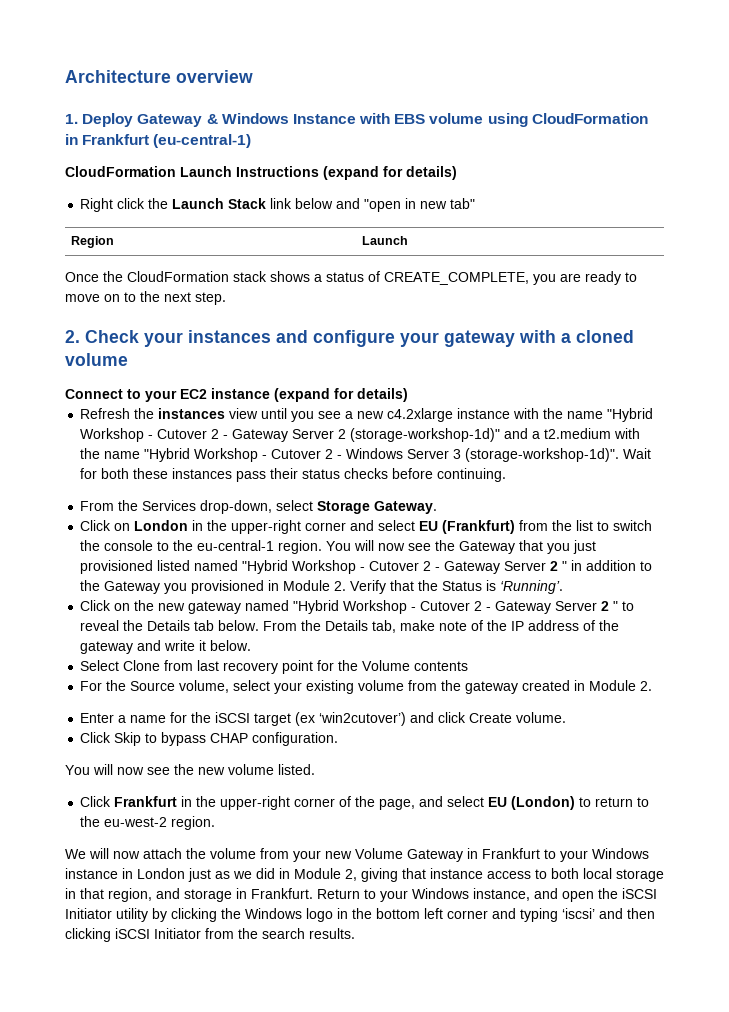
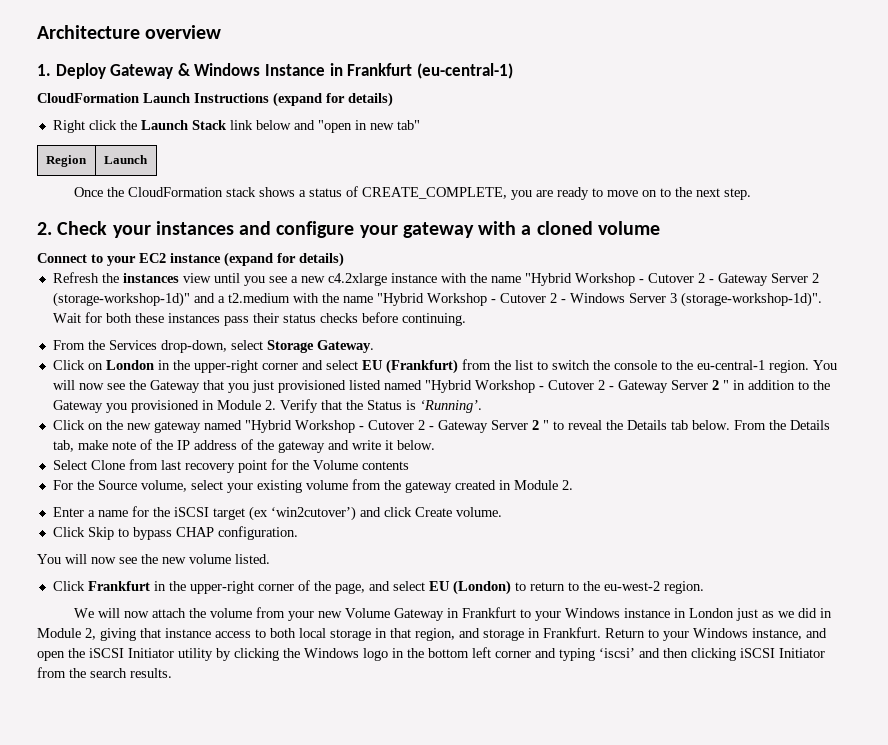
[359,113,648,127] with EBS volume using CloudFormation -> (325, 70) none

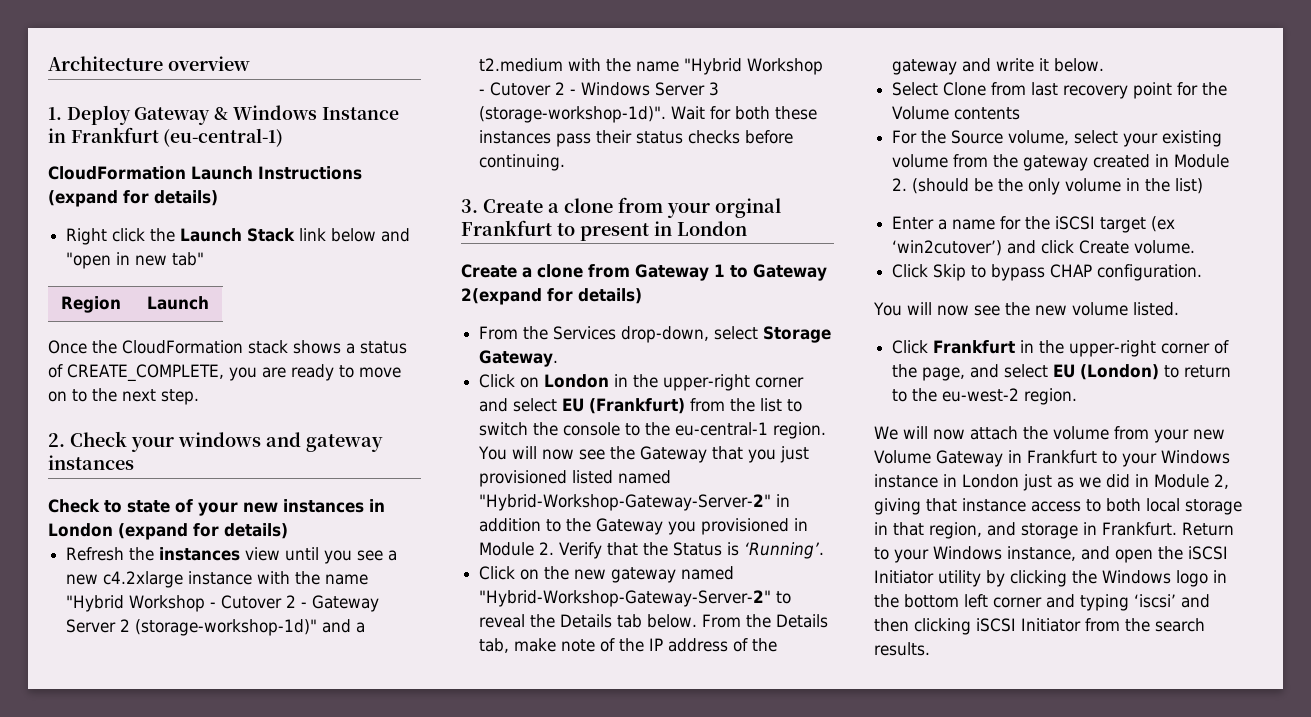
[155,221,660,238] [37,253,221,266] instances and configure your gateway with a cloned volume // Connect to your EC2 instance -> [178,432,383,452] [48,455,134,470] [48,499,385,516] [48,523,113,537] windows and gateway instances // Check to state of your new instances in London
(466, 319) none -> [461,197,781,218] [461,220,747,241] [461,264,827,281] [461,288,642,305] // 3. Create a clone from your orginal Frankfurt to present in London // Create a clone from Gateway 1 to Gateway 2(expand for details)
[424,380,729,393] "Hybrid Workshop - Cutover 2 - Gateway Server 2 " -> [479,494,772,511] "Hybrid-Workshop-Gateway-Server-2"
[244,420,549,433] "Hybrid Workshop - Cutover 2 - Gateway Server 2 " -> [479,590,772,607] "Hybrid-Workshop-Gateway-Server-2"
(573, 485) none -> [912,178,1204,195] (should be the only volume in the list)

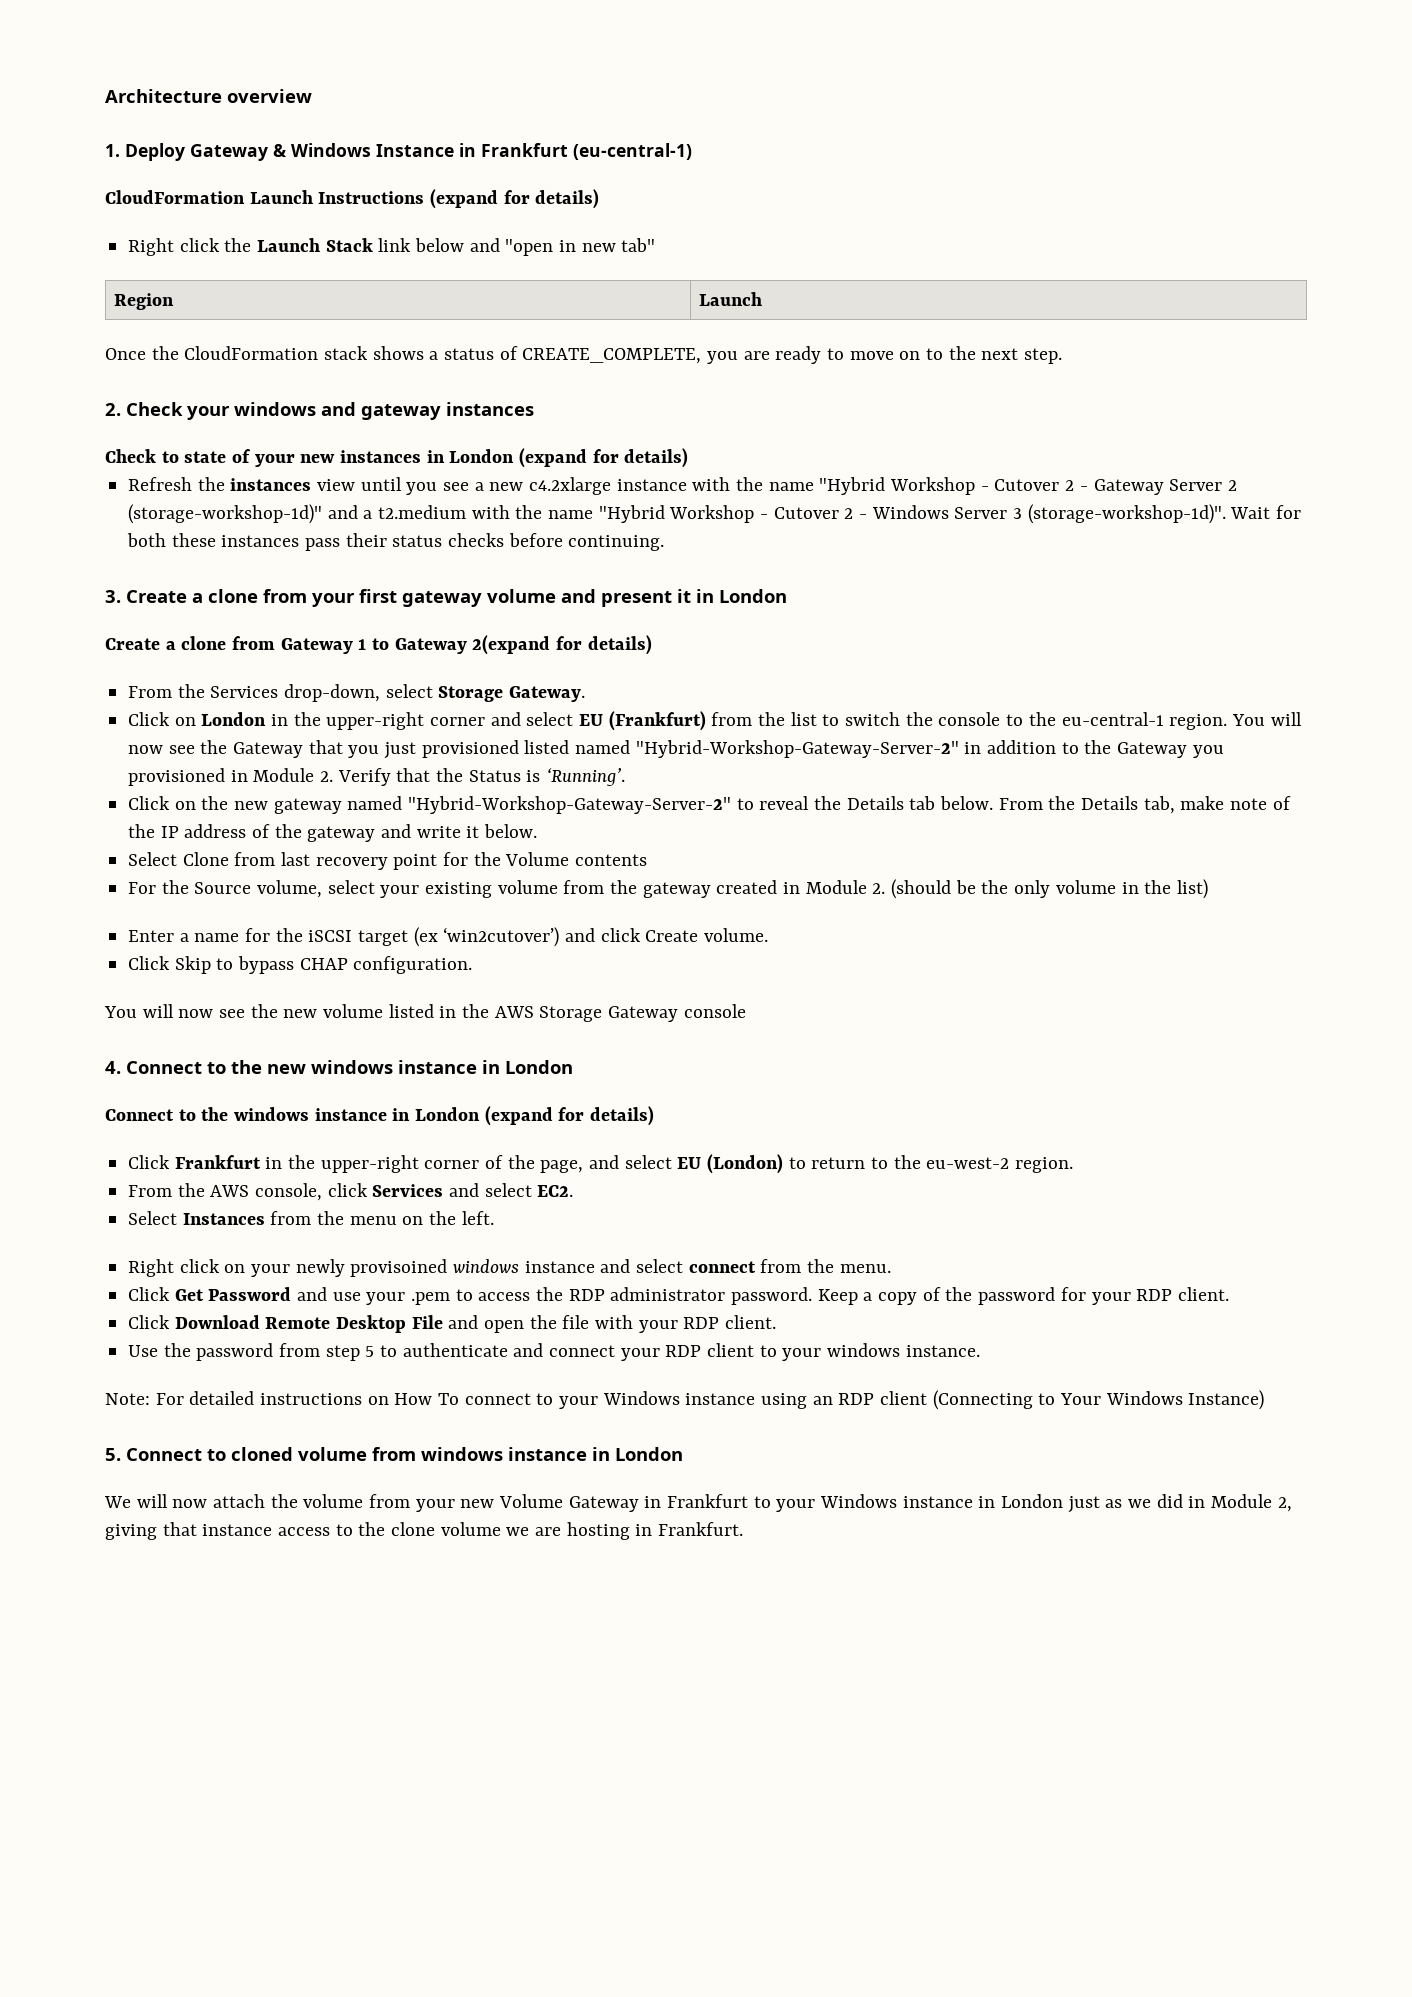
[715,198,781,218] [461,220,649,241] orginal Frankfurt to present -> [359,589,691,607] first gateway volume and present it
[1132,302,1179,316] listed. -> [388,1004,746,1022] [105,1060,573,1074] [105,1106,655,1126] listed in the AWS Storage Gateway console // 4. Connect to the new windows instance in London // Connect to the windows instance in London (expand for details)
(1078, 396) none -> [128,1183,574,1201] [128,1211,494,1225] [128,1259,891,1277] [128,1287,1229,1305] [128,1315,777,1333] [128,1343,980,1361] [105,1390,1265,1410] [105,1447,683,1461] // From the AWS console, click Services and select EC2. // Select Instances from the menu on the left. // Right click on your newly provisoined windows instance and select connect from the menu. // Click Get Password and use your .pem to access the RDP administrator password. Keep a copy of the password for your RDP client. // Click Download Remote Desktop File and open the file with your RDP client. // Use the password from step 5 to authenticate and connect your RDP client to your windows instance. // Note: For detailed instructions on How To connect to your Windows instance using an RDP client (Connecting to Your Windows Instance) // 5. Connect to cloned volume from windows instance in London
[1106,498,1242,515] [874,522,1234,539] [874,546,1228,563] [874,570,1227,587] [874,594,1210,611] [874,618,1205,635] [874,642,930,656] both local storage in that region, and storage in Frankfurt. Return to your Windows instance, and open the iSCSI Initiator utility by clicking the Windows logo in the bottom left corner and typing ‘iscsi’ and then clicking iSCSI Initiator from the search results. -> [358,1522,744,1540] the clone volume we are hosting in Frankfurt.

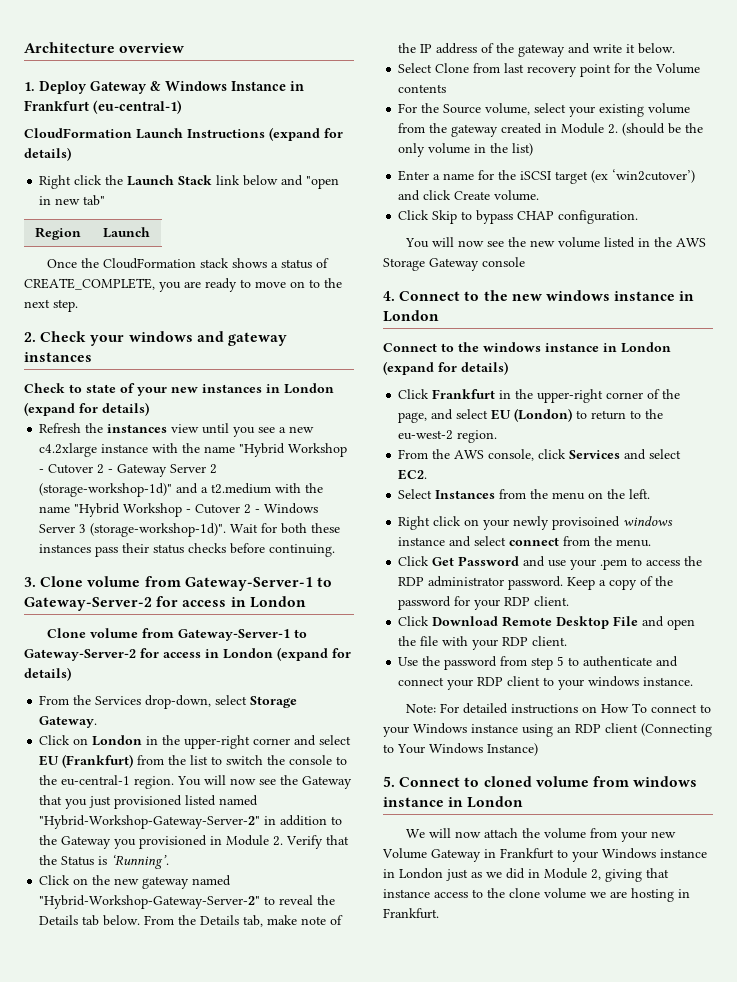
[126,589,787,607] [105,635,551,655] Create a clone from your first gateway volume and present it in London // Create a clone from Gateway 1 to Gateway 2(expand -> [40,576,332,591] [24,596,306,611] [46,628,307,641] [24,647,328,661] Clone volume from Gateway-Server-1 to Gateway-Server-2 for access in London // Clone volume from Gateway-Server-1 to Gateway-Server-2 for access in London (expand

